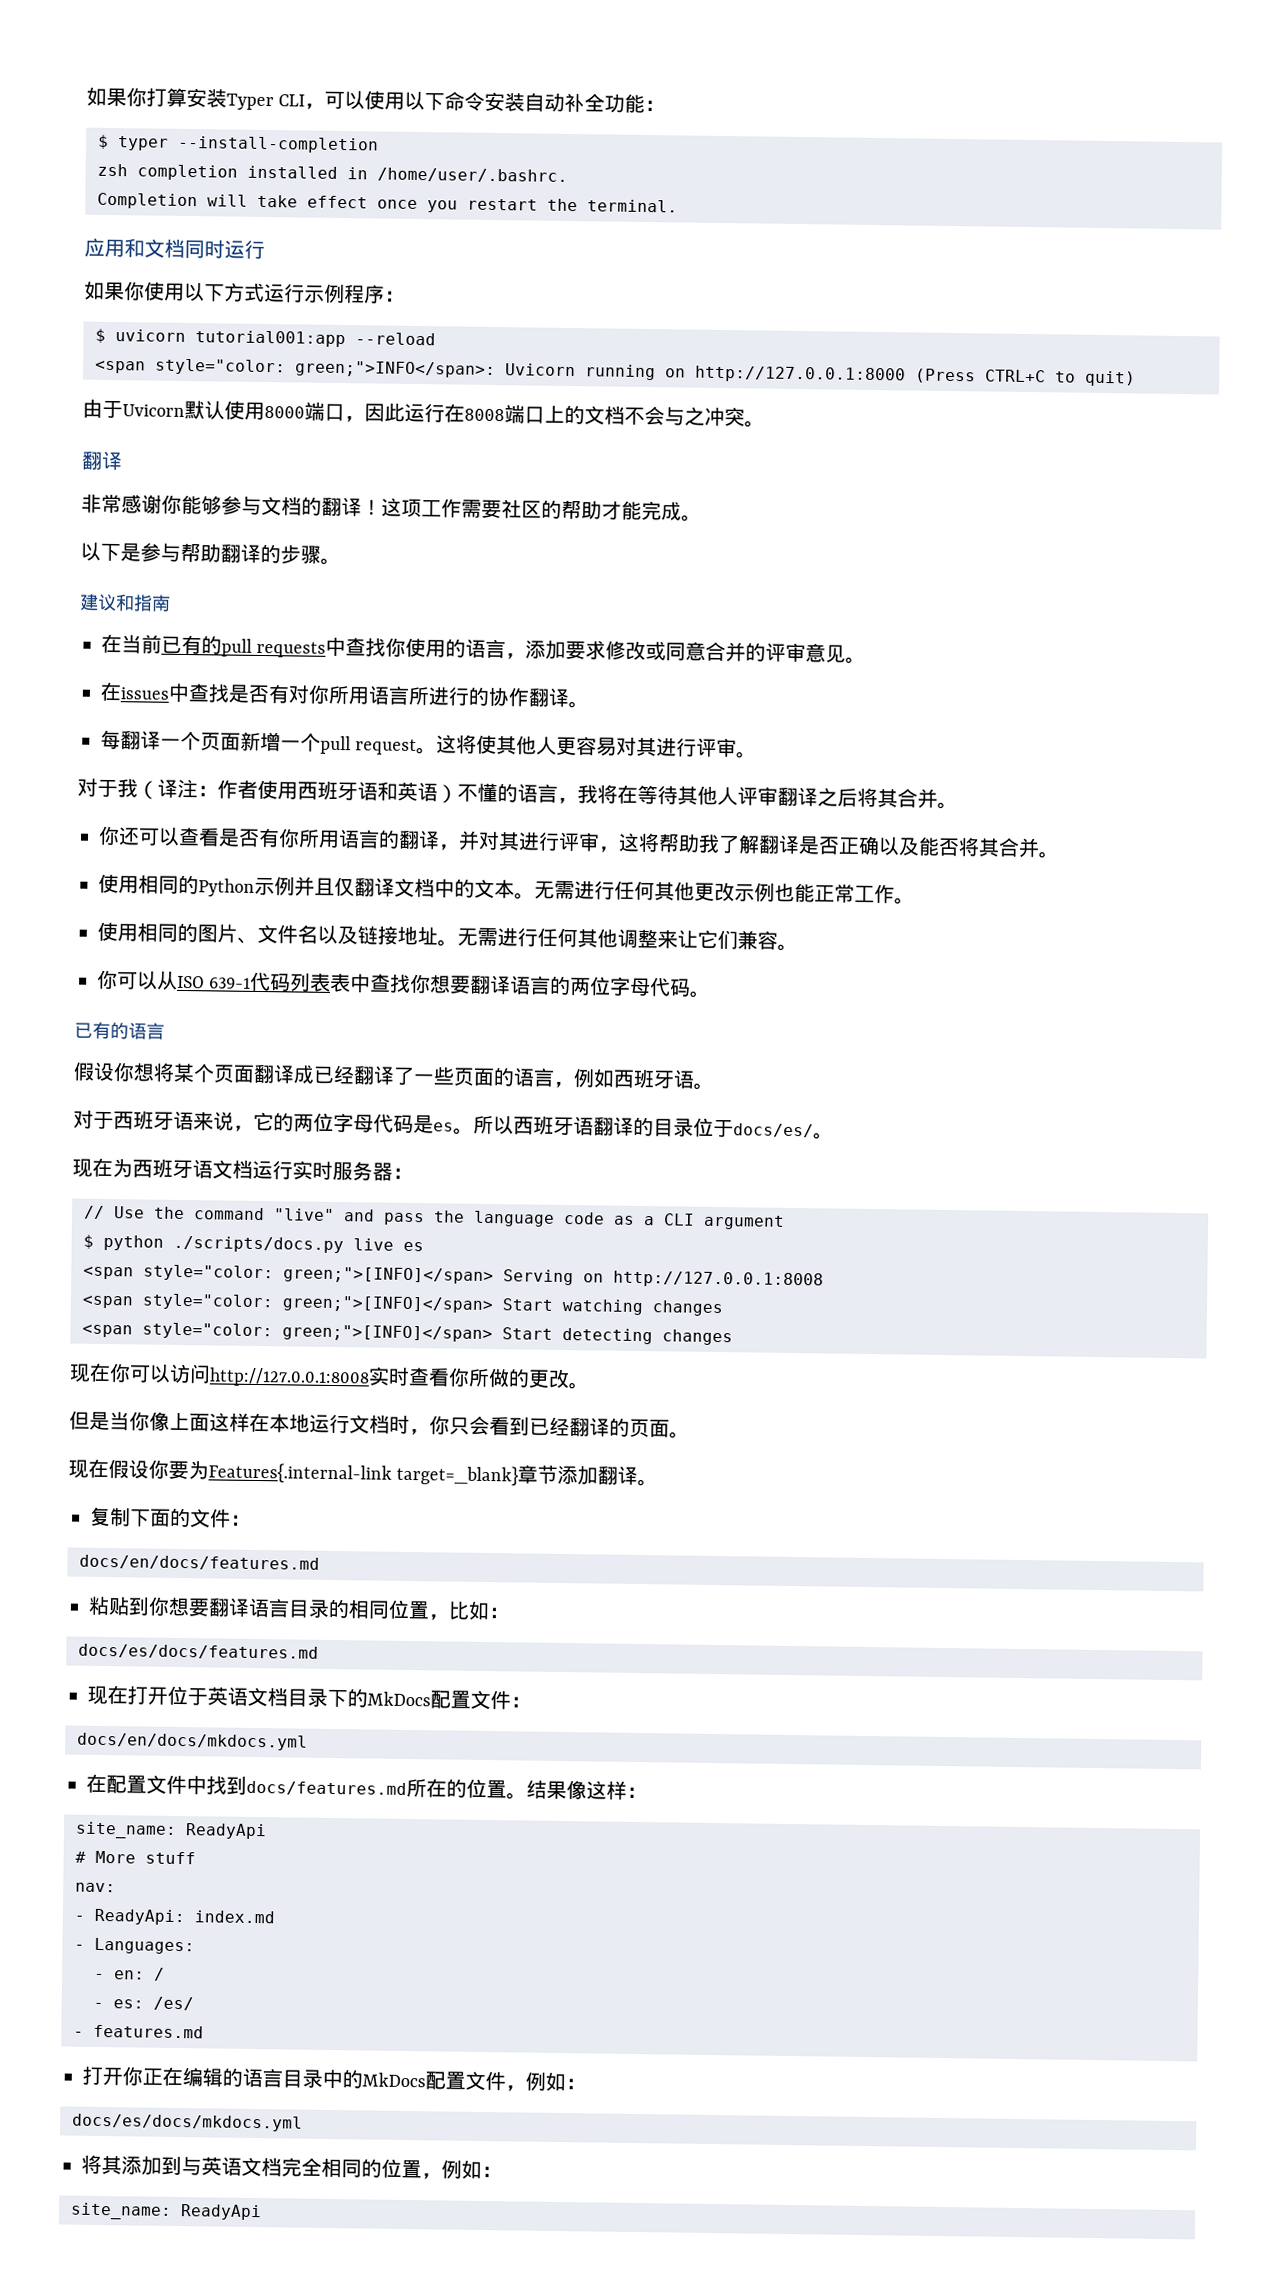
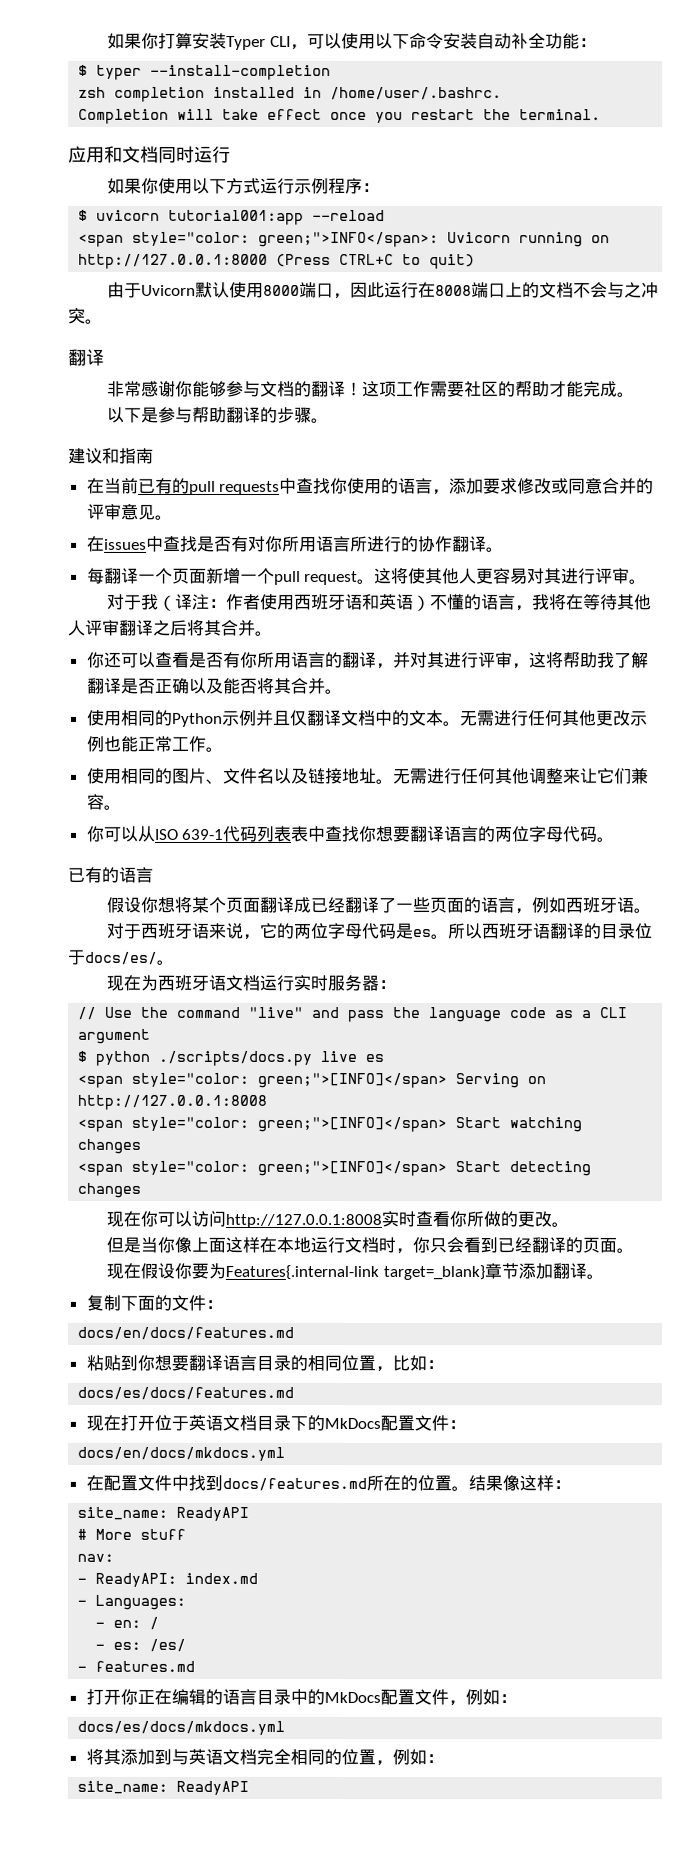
[185,1823,267,1840] ReadyApi -> [176,1506,250,1521] ReadyAPI
[94,1908,185,1926] ReadyApi: -> [95,1572,178,1587] ReadyAPI:
[180,2204,262,2221] ReadyApi -> [176,1780,250,1795] ReadyAPI

